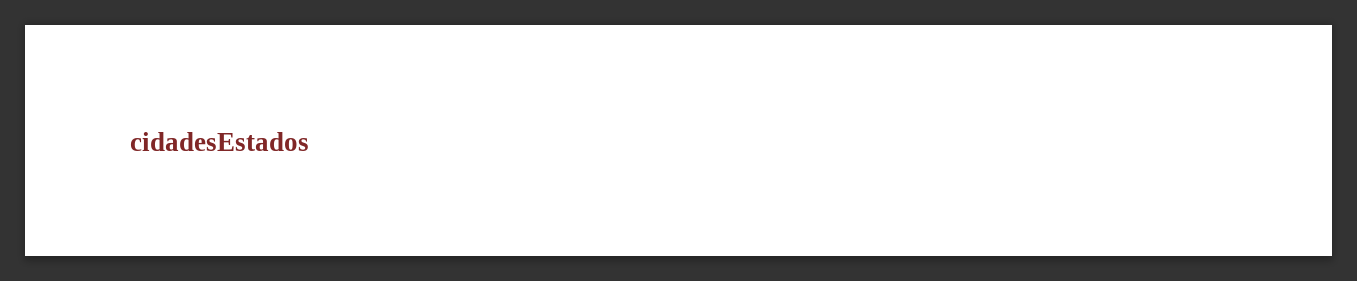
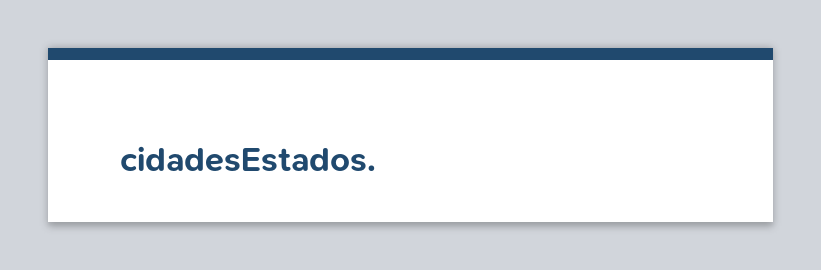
[130,132,309,151] cidadesEstados -> [120,146,376,172] cidadesEstados.

